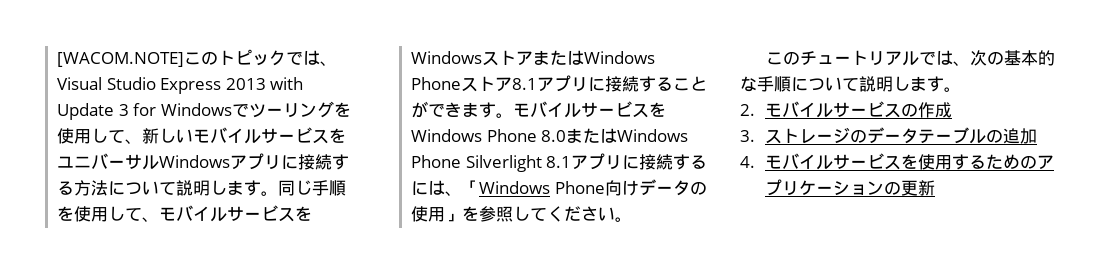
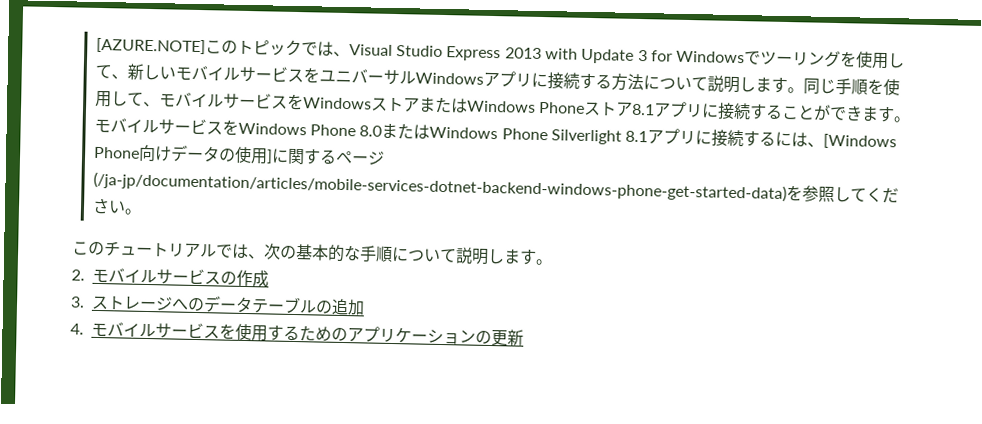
[56,52,184,67] [WACOM.NOTE] -> [95,37,206,55] [AZURE.NOTE]
[461,180,550,194] 「Windows -> [823,133,898,150] [Windows
[444,213,462,222] 」 -> [265,148,385,165] [92,171,787,203] ]に関するページ(/ja-jp/documentation/articles/mobile-services-dotnet-backend-windows-phone-get-started-data)
(850, 135) none -> [171,298,189,310] へ

